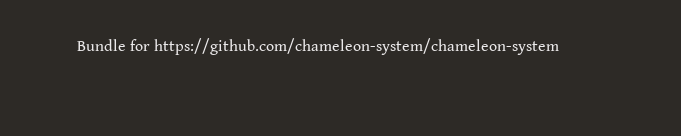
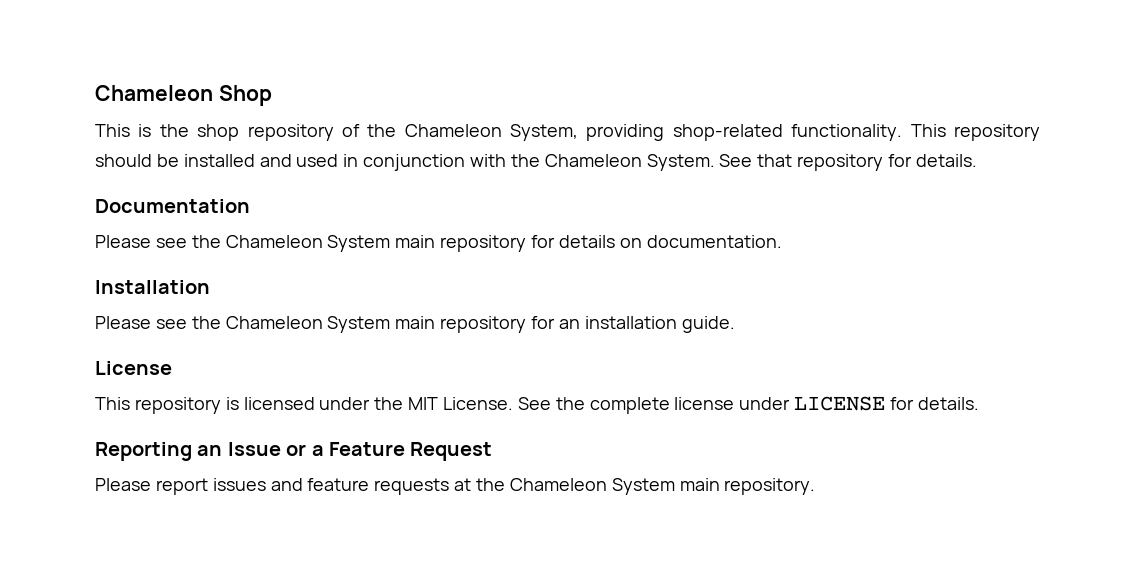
[77,38,560,55] Bundle for https://github.com/chameleon-system/chameleon-system -> [95,85,272,106] [95,124,1040,141] [95,154,977,171] [95,199,250,213] [95,235,782,252] [95,280,210,294] [95,316,735,333] [95,361,172,375] [95,396,979,414] [95,442,493,461] [95,478,816,495] Chameleon Shop // This is the shop repository of the Chameleon System, providing shop-related functionality. This repository should be installed and used in conjunction with the Chameleon System. See that repository for details. // Documentation // Please see the Chameleon System main repository for details on documentation. // Installation // Please see the Chameleon System main repository for an installation guide. // License // This repository is licensed under the MIT License. See the complete license under LICENSE for details. // Reporting an Issue or a Feature Request // Please report issues and feature requests at the Chameleon System main repository.

